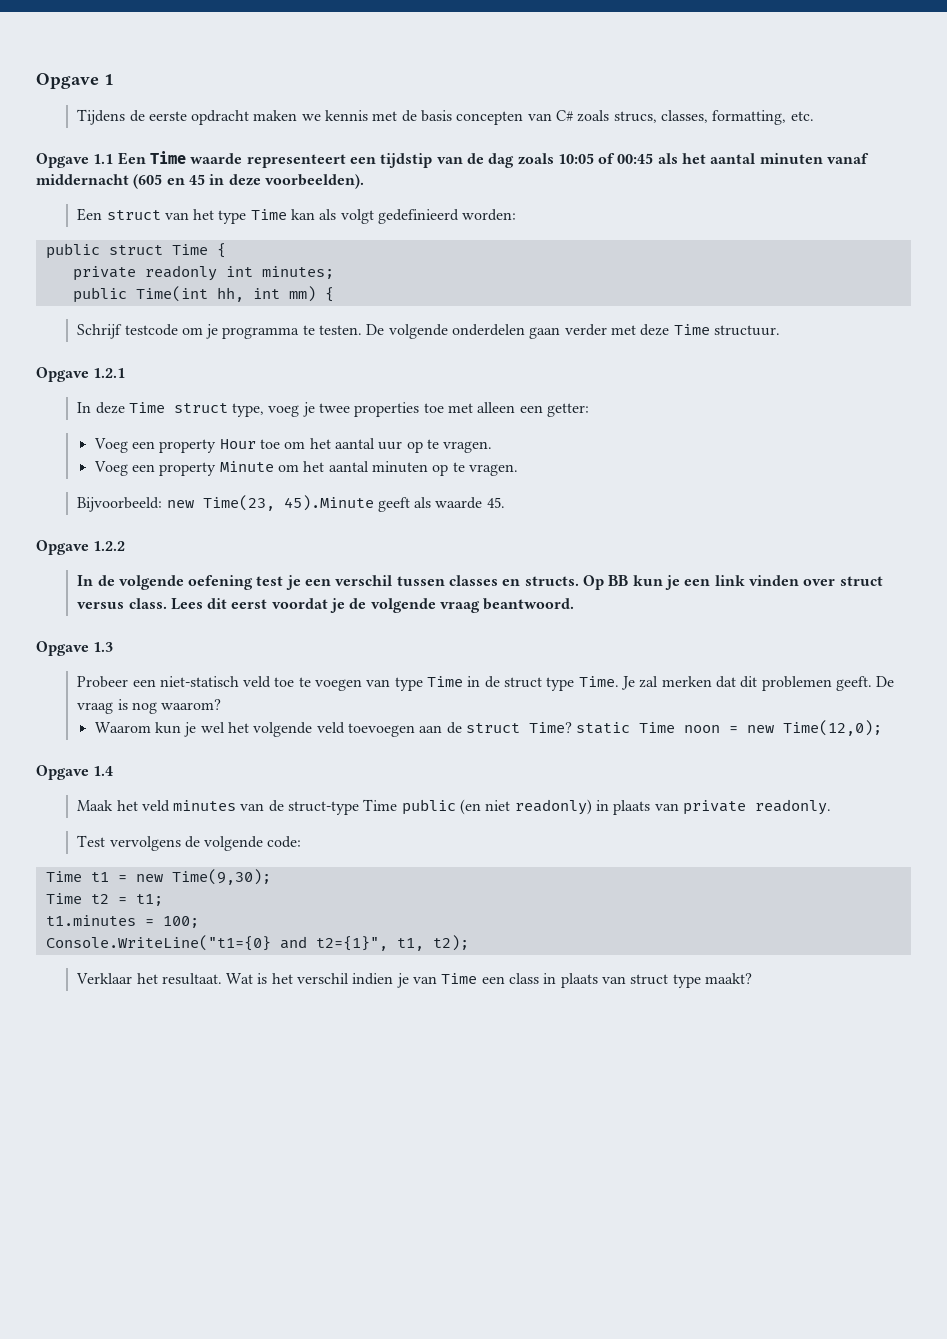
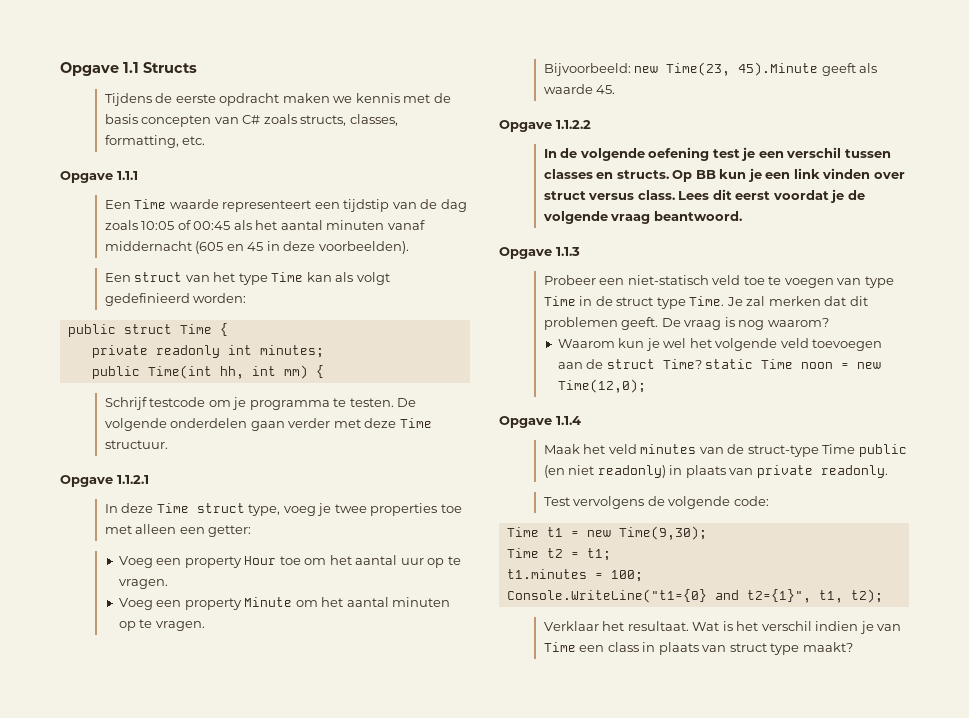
[36,73,114,89] Opgave 1 -> [60,62,197,76] Opgave 1.1 Structs
[613,111,657,123] strucs, -> [300,115,347,126] structs,
[93,154,114,164] 1.1 -> [117,171,138,180] 1.1.1 //
[93,368,126,378] 1.2.1 -> [117,475,149,484] 1.1.2.1
[93,541,126,551] 1.2.2 -> [556,120,591,129] 1.1.2.2
[93,642,114,652] 1.3 -> [556,247,580,256] 1.1.3
[93,766,114,776] 1.4 -> [556,416,581,425] 1.1.4

